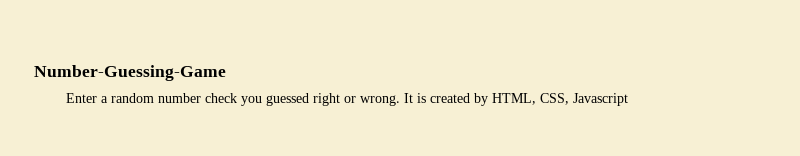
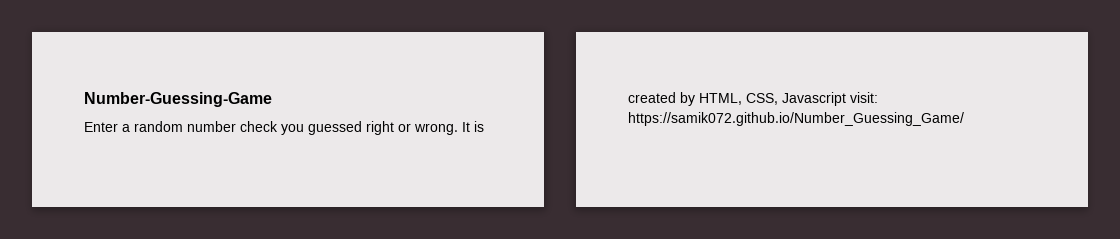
(628, 99) none -> [850,92,878,103] [628,112,964,126] visit: https://samik072.github.io/Number_Guessing_Game/

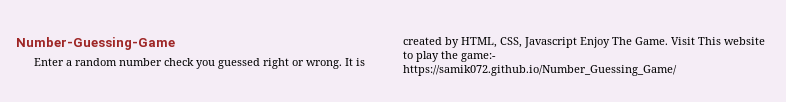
[850,92,878,103] visit: -> [580,37,765,48] [403,51,496,62] Enjoy The Game. Visit This website to play the game:-

